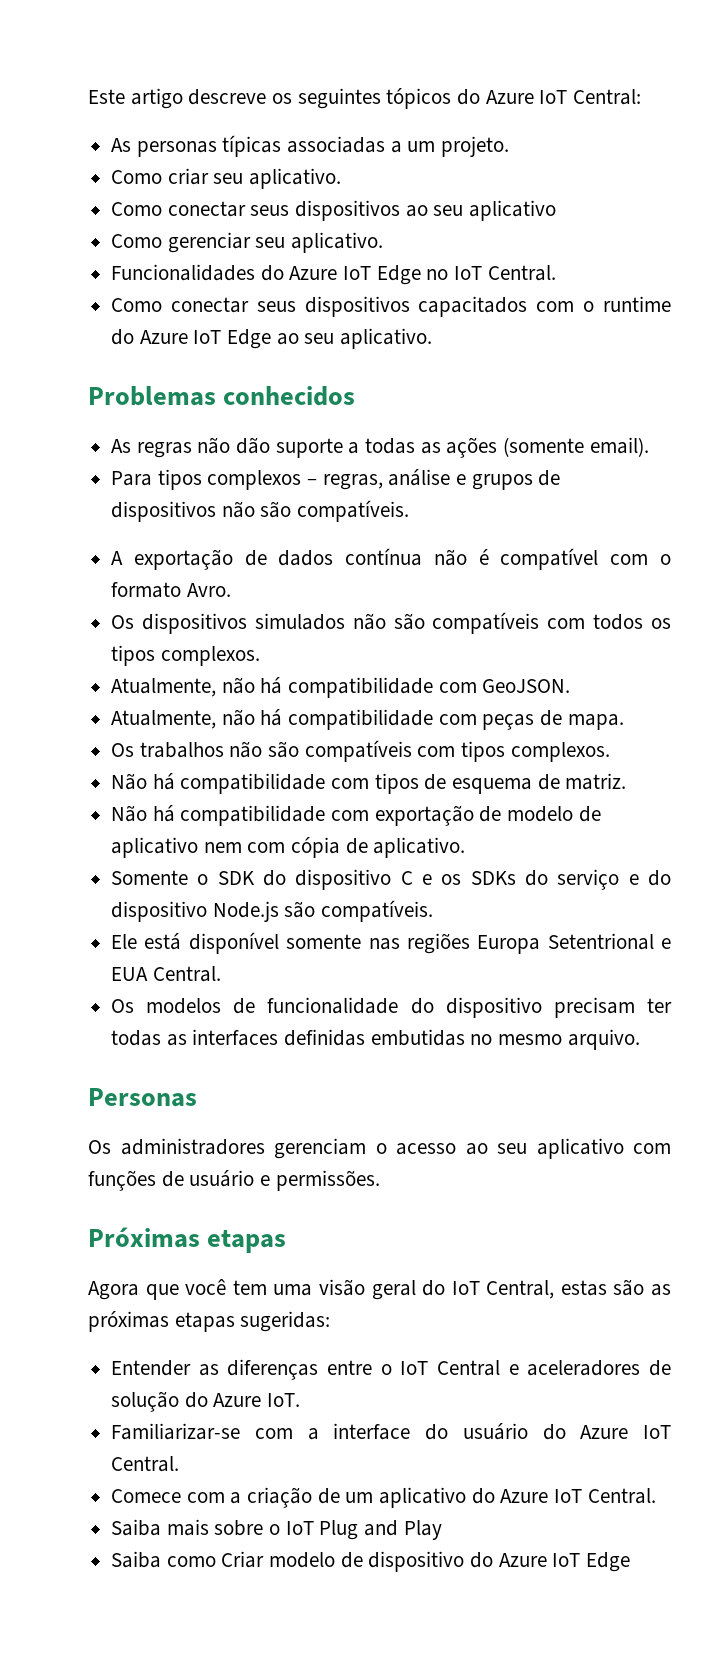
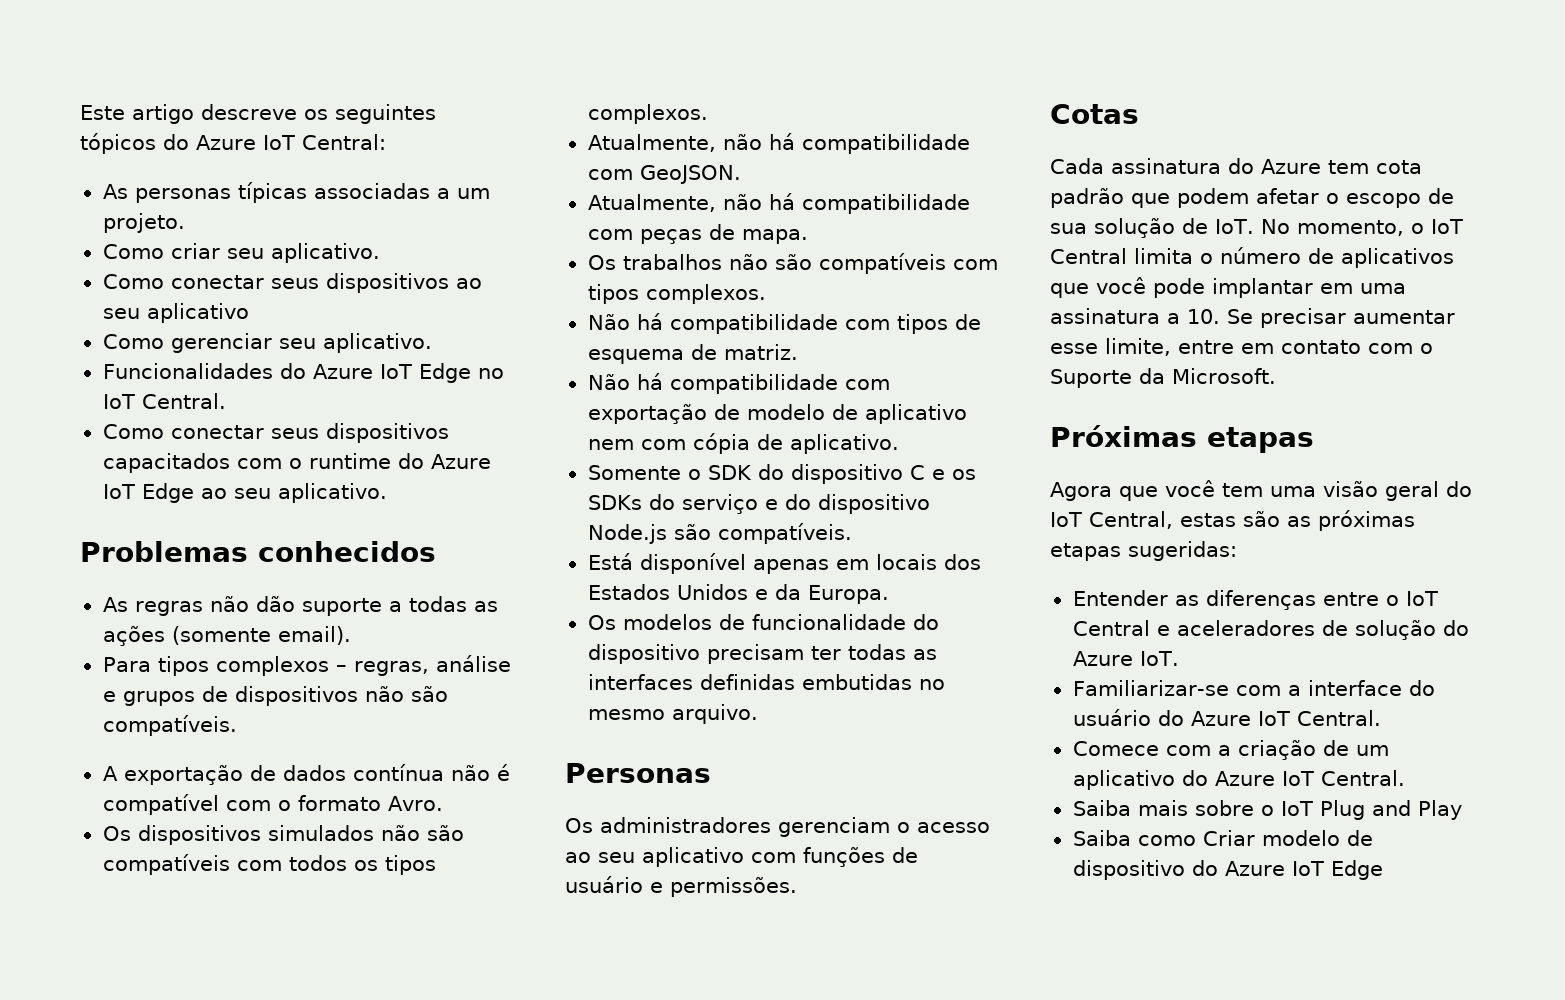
[111,932,671,954] [111,966,221,982] Ele está disponível somente nas regiões Europa Setentrional e EUA Central. -> [587,553,981,574] [587,584,889,604] Está disponível apenas em locais dos Estados Unidos e da Europa.
(380, 1180) none -> [1050,104,1139,124] [1050,158,1422,174] [1050,188,1454,208] [1050,218,1463,238] [1050,247,1454,268] [1050,277,1406,298] [1050,308,1455,328] [1050,338,1433,356] [1050,368,1276,388] // Cotas // Cada assinatura do Azure tem cota padrão que podem afetar o escopo de sua solução de IoT. No momento, o IoT Central limita o número de aplicativos que você pode implantar em uma assinatura a 10. Se precisar aumentar esse limite, entre em contato com o Suporte da Microsoft.

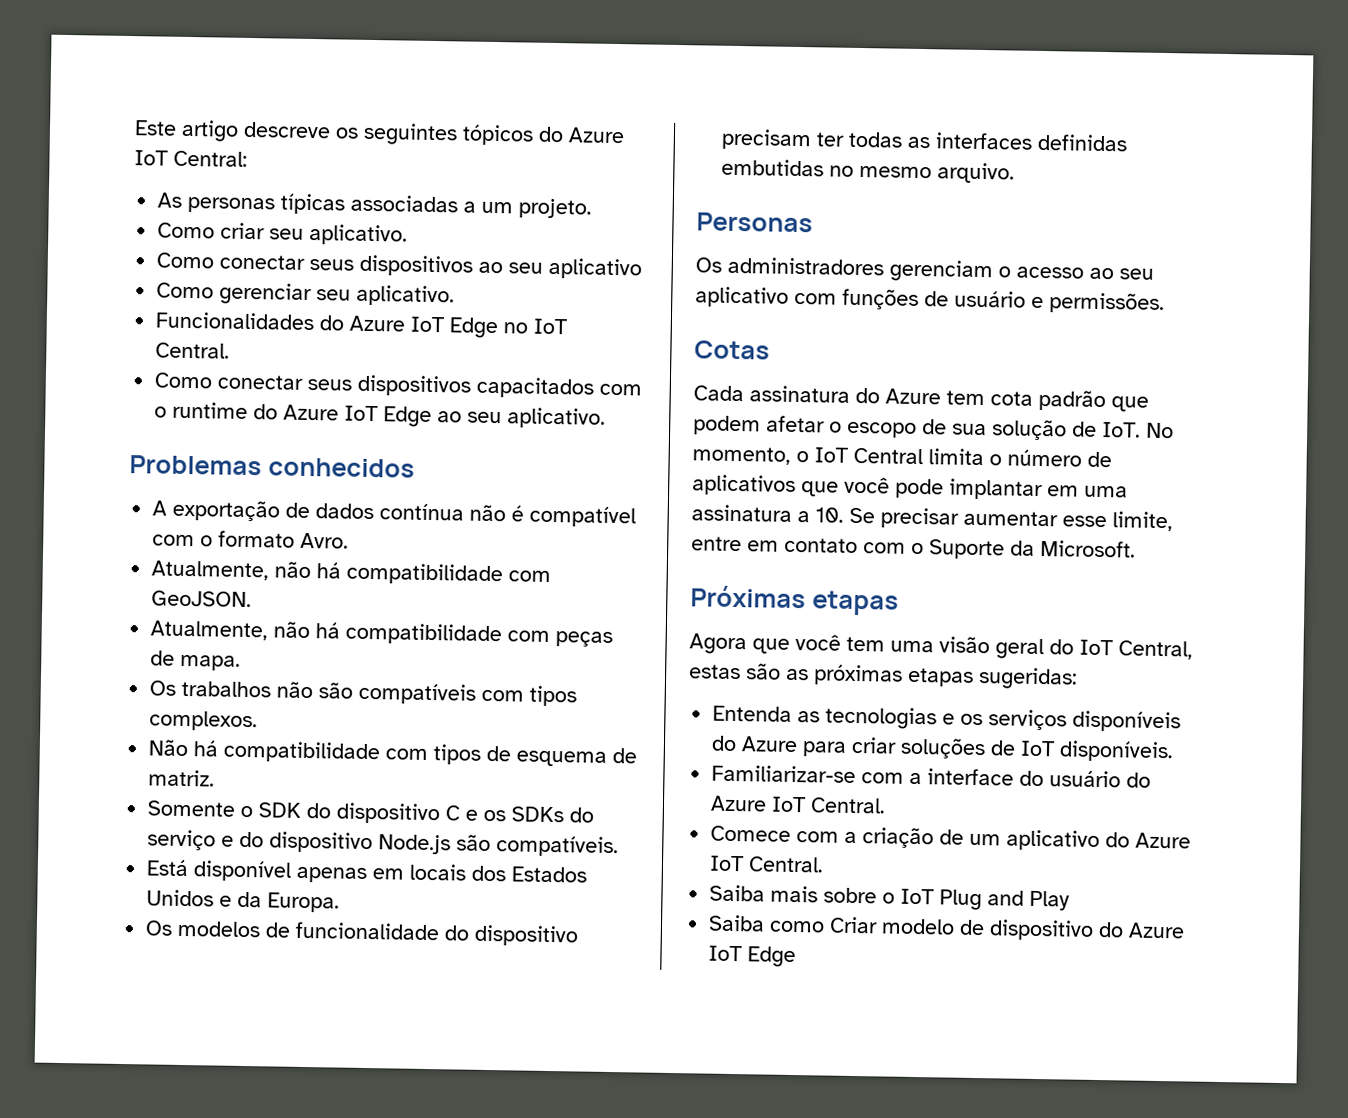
[102,596,498,616] [102,626,351,646] [102,655,511,676] [102,686,448,706] [102,715,237,736] // As regras não dão suporte a todas as ações (somente email). // Para tipos complexos – regras, análise e grupos de dispositivos não são compatíveis. -> (415, 467) none
[102,825,464,845] [102,854,436,875] [587,104,708,124] // Os dispositivos simulados não são compatíveis com todos os tipos complexos. -> (350, 540) none
[587,373,890,394] [587,404,967,424] [587,433,899,454] // Não há compatibilidade com exportação de modelo de aplicativo nem com cópia de aplicativo. -> (216, 778) none
[1072,590,1438,610] [1072,620,1469,640] [1072,651,1179,666] Entender as diferenças entre o IoT Central e aceleradores de solução do Azure IoT. -> [712,705,1182,733] [711,735,1175,763] Entenda as tecnologias e os serviços disponíveis do Azure para criar soluções de IoT disponíveis.

